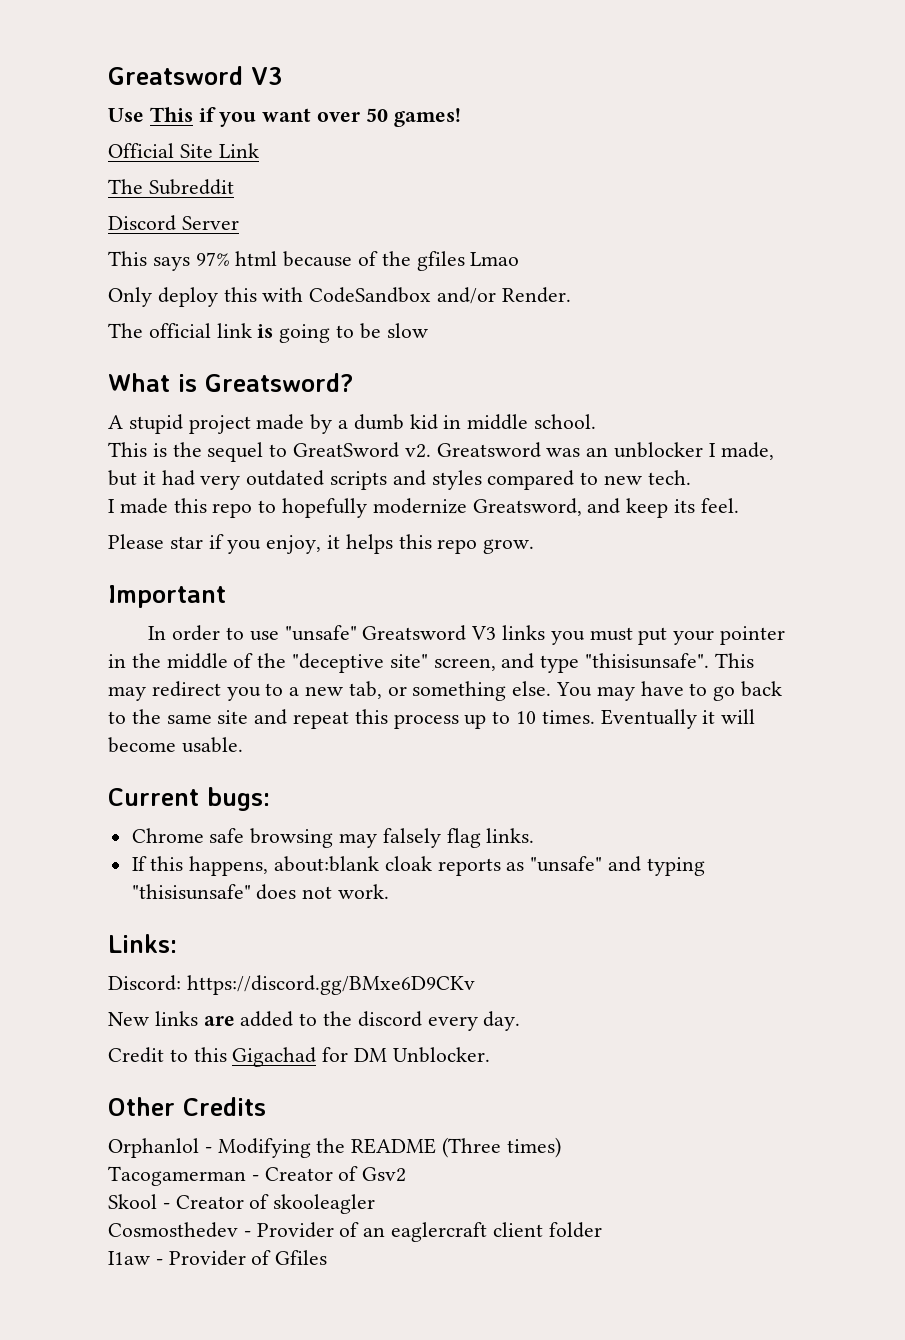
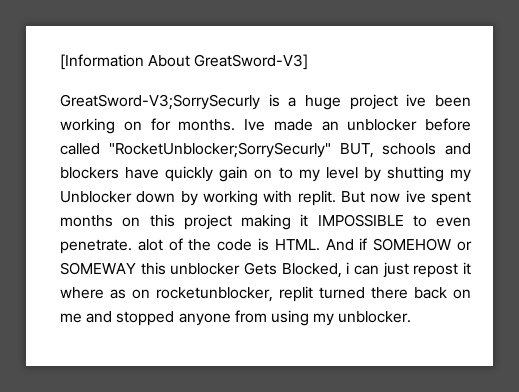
[108,66,283,85] [108,107,461,127] [108,143,259,158] [108,179,234,195] [108,215,239,231] [108,251,520,271] [108,287,571,307] [108,323,428,343] [108,373,354,392] [108,414,597,434] [108,442,774,462] [108,470,691,490] [108,498,739,518] [108,534,535,554] [108,585,226,608] [148,625,785,645] [108,653,754,673] [108,681,783,701] [108,709,756,729] [108,737,243,753] [108,787,270,811] [131,828,535,848] [131,856,705,876] [131,884,390,900] [108,934,177,953] [108,975,475,995] [108,1011,521,1031] [108,1047,490,1067] [108,1097,266,1116] [108,1137,561,1158] [108,1166,407,1186] [108,1194,376,1214] [108,1222,602,1242] [108,1250,328,1266] Greatsword V3 // Use This if you want over 50 games! // Official Site Link // The Subreddit // Discord Server // This says 97% html because of the gfiles Lmao // Only deploy this with CodeSandbox and/or Render. // The official link is going to be slow // What is Greatsword? // A stupid project made by a dumb kid in middle school. // This is the sequel to GreatSword v2. Greatsword was an unblocker I made, but it had very outdated scripts and styles compared to new tech. // I made this repo to hopefully modernize Greatsword, and keep its feel. // Please star if you enjoy, it helps this repo grow. // Important // In order to use "unsafe" Greatsword V3 links you must put your pointer in the middle of the "deceptive site" screen, and type "thisisunsafe". This may redirect you to a new tab, or something else. You may have to go back to the same site and repeat this process up to 10 times. Eventually it will become usable. // Current bugs: // Chrome safe browsing may falsely flag links. // If this happens, about:blank cloak reports as "unsafe" and typing "thisisunsafe" does not work. // Links: // Discord: https://discord.gg/BMxe6D9CKv // New links are added to the discord every day. // Credit to this Gigachad for DM Unblocker. // Other Credits // Orphanlol - Modifying the README (Three times) // Tacogamerman - Creator of Gsv2 // Skool - Creator of skooleagler // Cosmosthedev - Provider of an eaglercraft client folder // I1aw - Provider of Gfiles -> [60,54,309,70] [60,94,472,110] [60,118,471,134] [60,142,471,158] [60,166,472,182] [60,190,471,206] [60,214,471,230] [60,238,473,254] [60,262,472,278] [60,286,471,302] [60,310,412,326] [Information About GreatSword-V3] // GreatSword-V3;SorrySecurly is a huge project ive been working on for months. Ive made an unblocker before called "RocketUnblocker;SorrySecurly" BUT, schools and blockers have quickly gain on to my level by shutting my Unblocker down by working with replit. But now ive spent months on this project making it IMPOSSIBLE to even penetrate. alot of the code is HTML. And if SOMEHOW or SOMEWAY this unblocker Gets Blocked, i can just repost it where as on rocketunblocker, replit turned there back on me and stopped anyone from using my unblocker.

